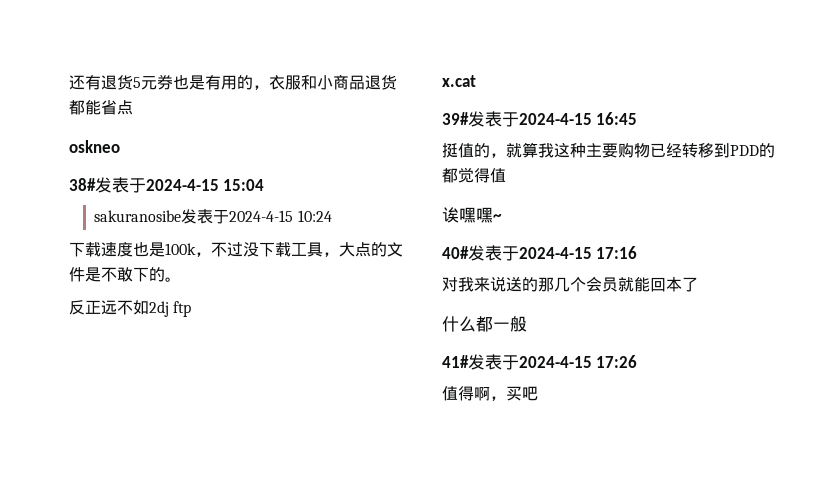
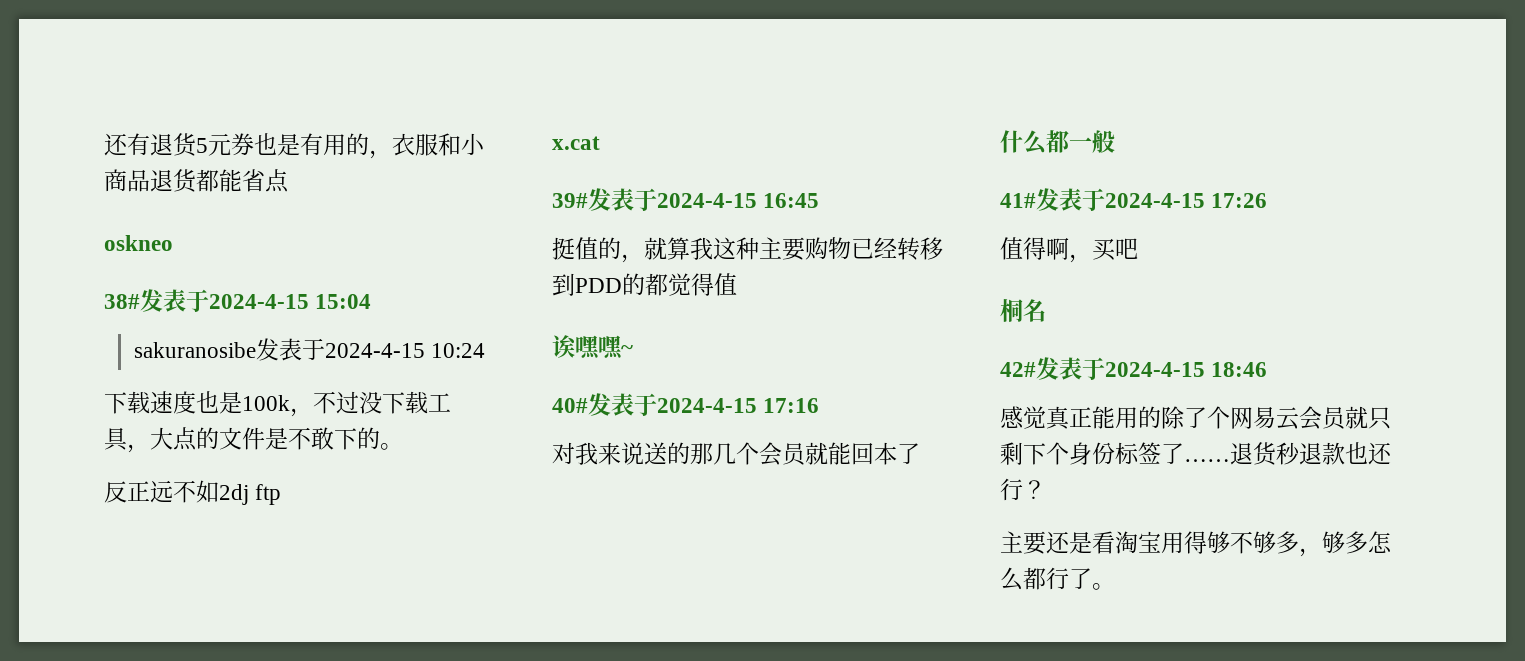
(538, 393) none -> [1000,299,1046,322] [1000,357,1268,380] [1000,406,1391,430] [1000,442,1392,466] [1000,478,1046,501] [1000,531,1392,557] [1000,567,1115,591] // 桐名 // 42#发表于2024-4-15 18:46 // 感觉真正能用的除了个网易云会员就只剩下个身份标签了……退货秒退款也还行？ // 主要还是看淘宝用得够不够多，够多怎么都行了。

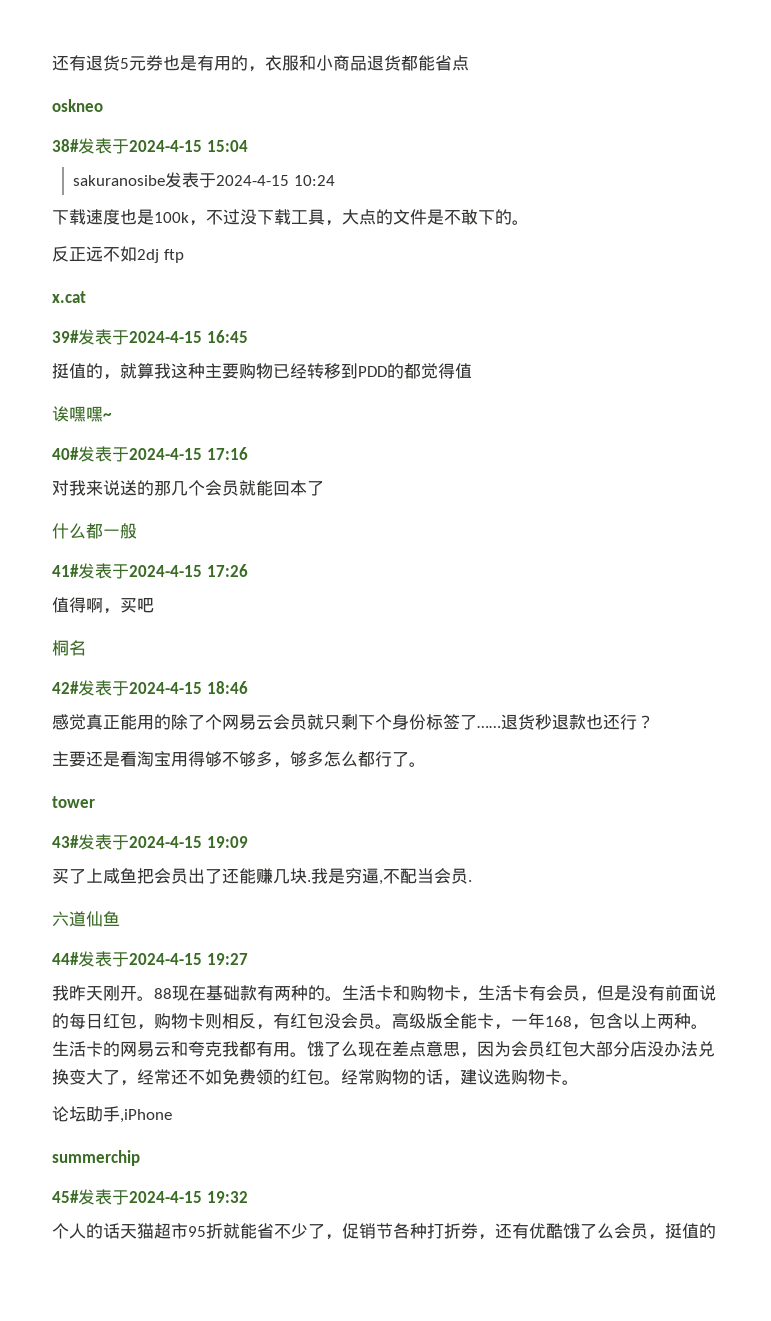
(1115, 586) none -> [52,796,95,808] [52,834,248,850] [52,868,472,885] [52,911,120,927] [52,951,248,967] [52,985,716,1002] [52,1012,708,1030] [52,1041,715,1058] [52,1069,579,1086] [52,1106,172,1123] [52,1150,140,1166] [52,1189,248,1205] [52,1223,716,1240] // tower // 43#发表于2024-4-15 19:09 // 买了上咸鱼把会员出了还能赚几块.我是穷逼,不配当会员. // 六道仙鱼 // 44#发表于2024-4-15 19:27 // 我昨天刚开。88现在基础款有两种的。生活卡和购物卡，生活卡有会员，但是没有前面说的每日红包，购物卡则相反，有红包没会员。高级版全能卡，一年168，包含以上两种。生活卡的网易云和夸克我都有用。饿了么现在差点意思，因为会员红包大部分店没办法兑换变大了，经常还不如免费领的红包。经常购物的话，建议选购物卡。 // 论坛助手,iPhone // summerchip // 45#发表于2024-4-15 19:32 // 个人的话天猫超市95折就能省不少了，促销节各种打折券，还有优酷饿了么会员，挺值的

